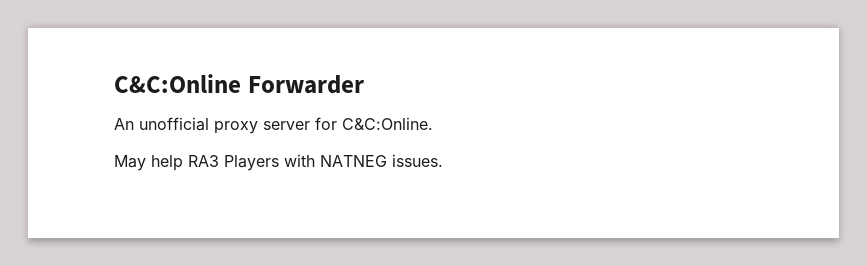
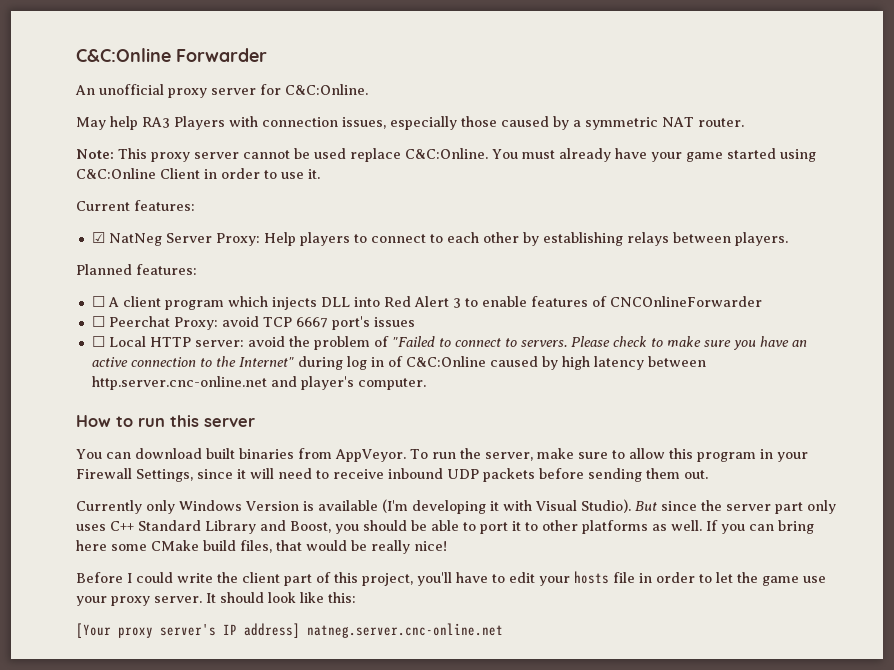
[320,154,443,167] NATNEG issues. -> [262,116,744,130] [76,148,816,162] [76,168,320,179] [76,200,195,211] [91,232,788,246] [76,264,197,275] [91,296,762,310] [91,316,415,330] [91,336,807,350] [91,356,706,370] [91,376,426,390] [76,415,255,427] [76,448,808,462] [76,468,708,482] [76,499,836,514] [76,520,814,534] [76,540,447,554] [76,571,826,586] [76,592,356,606] [76,623,503,638] connection issues, especially those caused by a symmetric NAT router. // Note: This proxy server cannot be used replace C&C:Online. You must already have your game started using C&C:Online Client in order to use it. // Current features: // ☑ NatNeg Server Proxy: Help players to connect to each other by establishing relays between players. // Planned features: // ☐ A client program which injects DLL into Red Alert 3 to enable features of CNCOnlineForwarder // ☐ Peerchat Proxy: avoid TCP 6667 port's issues // ☐ Local HTTP server: avoid the problem of "Failed to connect to servers. Please check to make sure you have an active connection to the Internet" during log in of C&C:Online caused by high latency between http.server.cnc-online.net and player's computer. // How to run this server // You can download built binaries from AppVeyor. To run the server, make sure to allow this program in your Firewall Settings, since it will need to receive inbound UDP packets before sending them out. // Currently only Windows Version is available (I'm developing it with Visual Studio). But since the server part only uses C++ Standard Library and Boost, you should be able to port it to other platforms as well. If you can bring here some CMake build files, that would be really nice! // Before I could write the client part of this project, you'll have to edit your hosts file in order to let the game use your proxy server. It should look like this: // [Your proxy server's IP address] natneg.server.cnc-online.net

